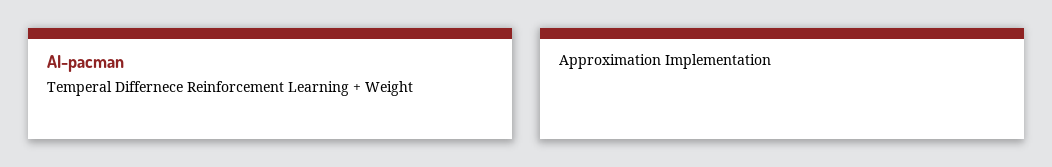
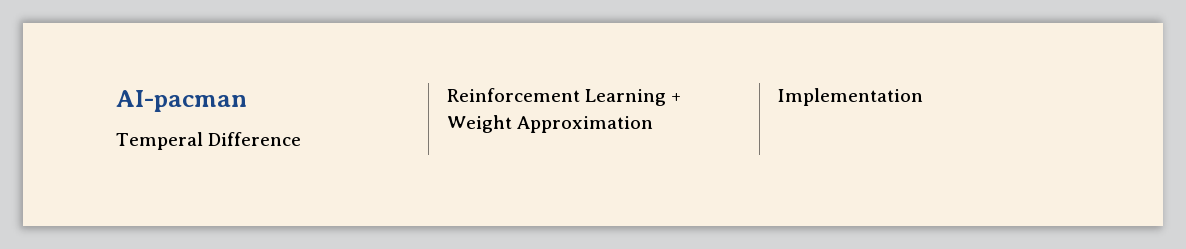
[115,81,183,92] Differnece -> [208,132,302,146] Difference

